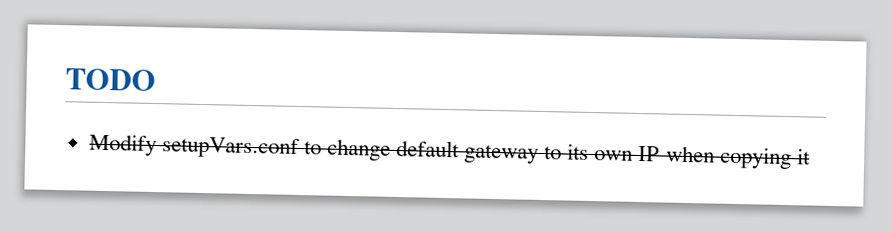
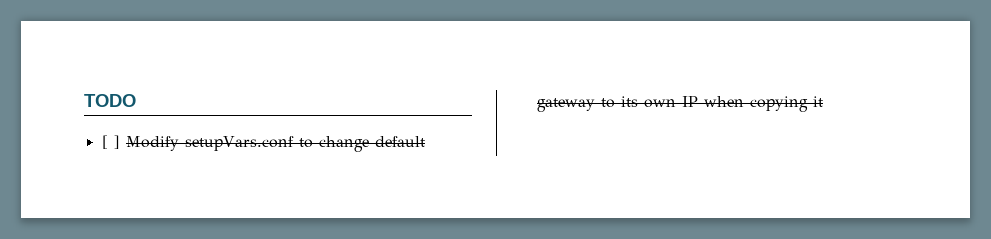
(156, 80) none -> [101,135,120,149] [ ]

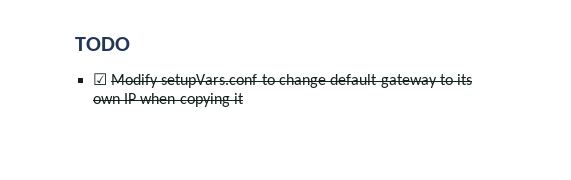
[101,135,120,149] [ ] -> [92,73,107,85] ☑

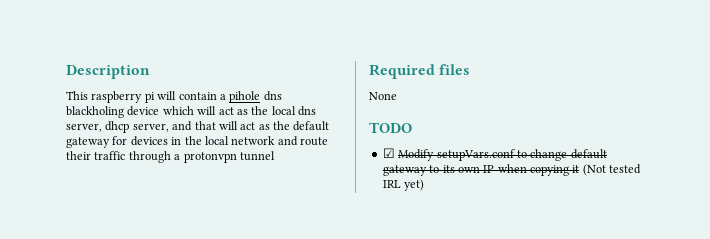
(75, 44) none -> [66,65,150,79] [66,91,282,103] [66,106,316,118] [66,121,330,133] [66,136,328,148] [66,151,275,163] [369,64,471,79] [369,92,397,100] Description // This raspberry pi will contain a pihole dns blackholing device which will act as the local dns server, dhcp server, and that will act as the default gateway for devices in the local network and route their traffic through a protonvpn tunnel // Required files // None //
(244, 98) none -> [582,164,642,176] [382,179,425,191] (Not tested IRL yet)

